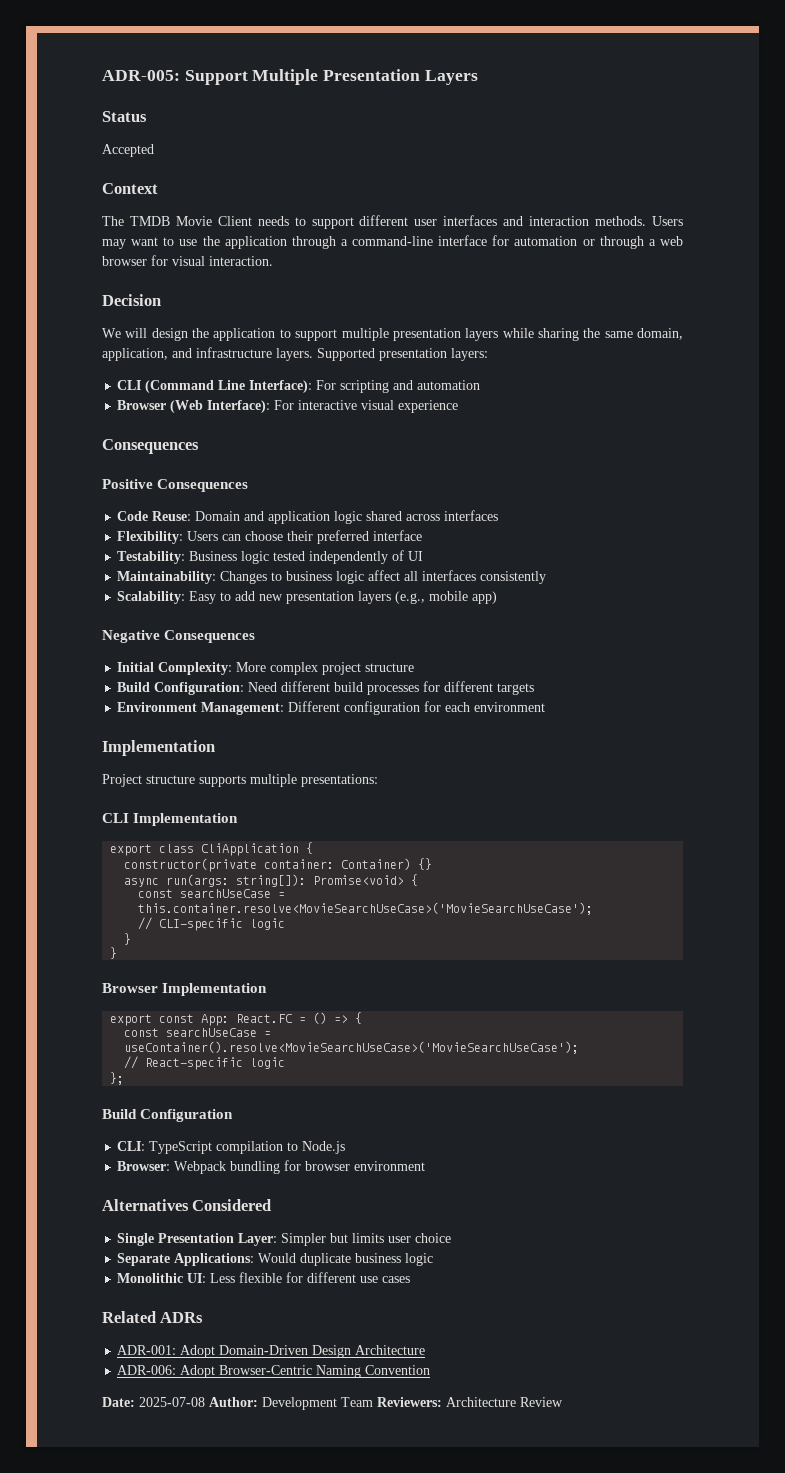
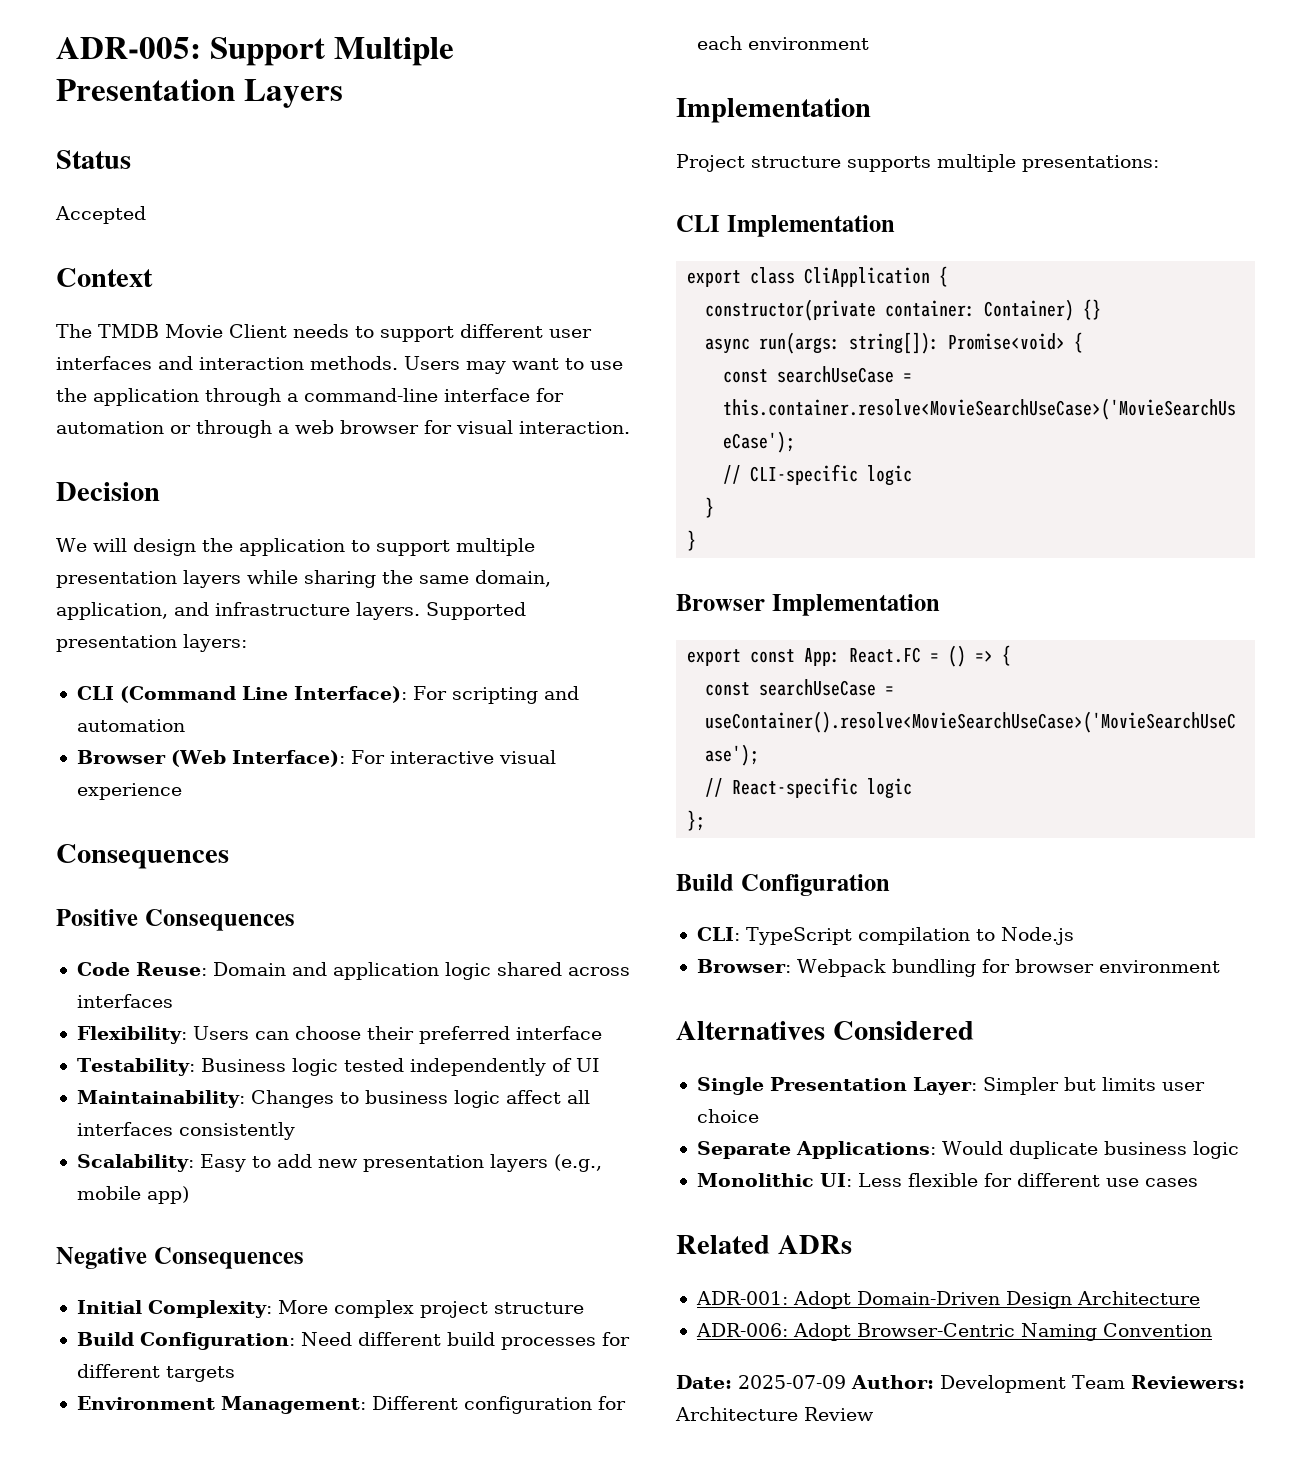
[139,1397,205,1407] 2025-07-08 -> [738,1375,846,1389] 2025-07-09

